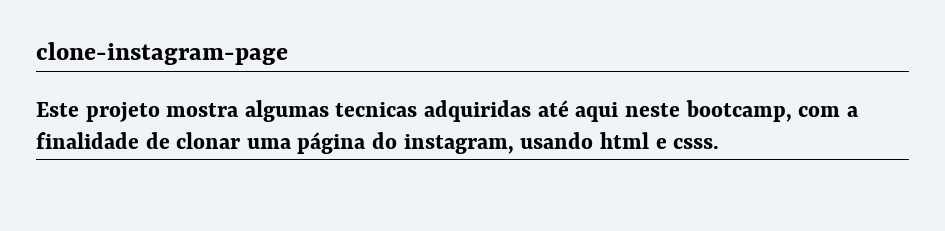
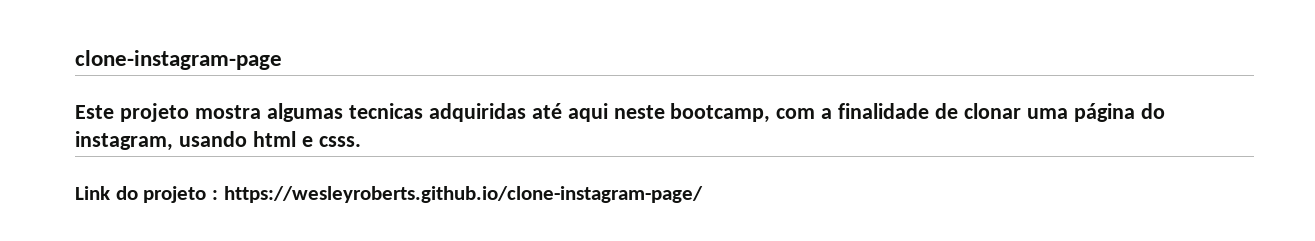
(720, 143) none -> [75,186,703,203] // Link do projeto : https://wesleyroberts.github.io/clone-instagram-page/

